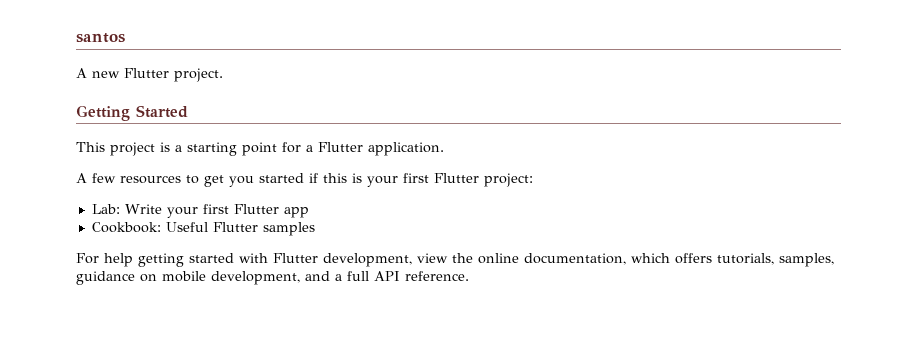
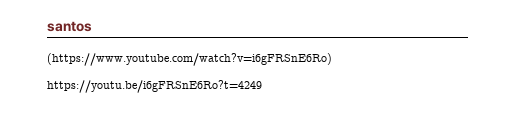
[76,68,223,82] [76,105,188,121] [76,142,444,156] [76,173,533,187] [91,204,309,218] [91,222,315,236] [76,253,834,267] [76,271,469,285] A new Flutter project. // Getting Started // This project is a starting point for a Flutter application. // A few resources to get you started if this is your first Flutter project: // Lab: Write your first Flutter app // Cookbook: Useful Flutter samples // For help getting started with Flutter development, view the online documentation, which offers tutorials, samples, guidance on mobile development, and a full API reference. -> [47,53,332,66] [47,80,262,93] (https://www.youtube.com/watch?v=i6gFRSnE6Ro) // https://youtu.be/i6gFRSnE6Ro?t=4249

